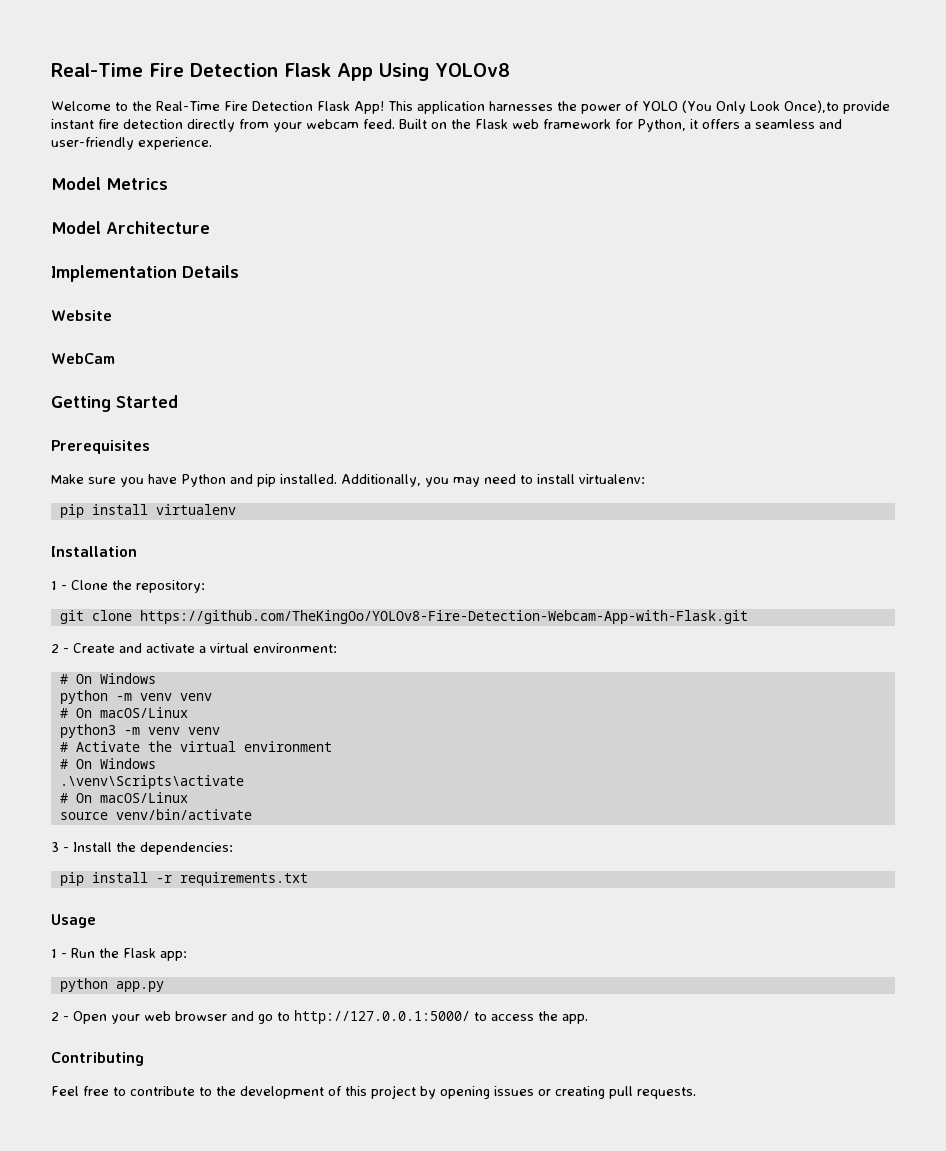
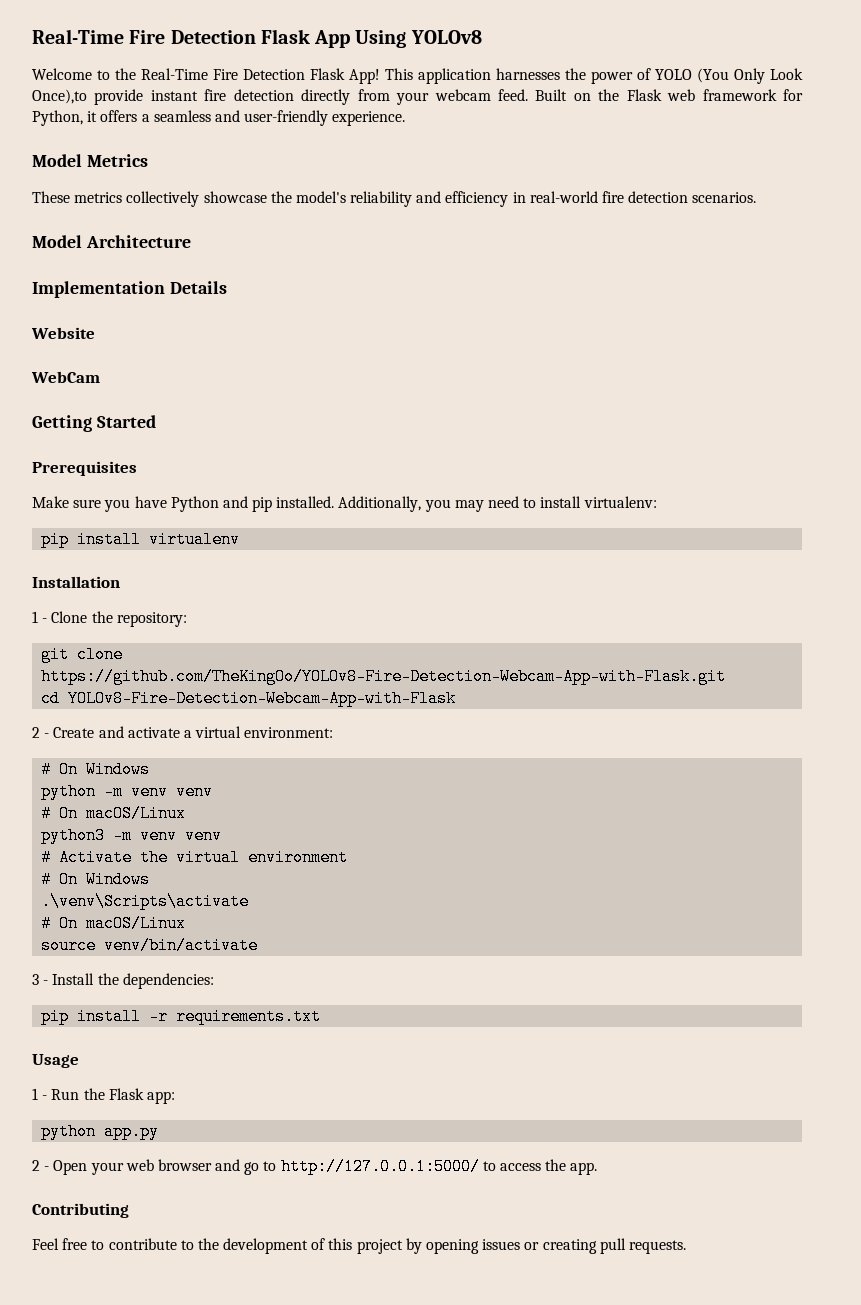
(168, 184) none -> [32,191,757,207] // These metrics collectively showcase the model's reliability and efficiency in real-world fire detection scenarios.
(748, 617) none -> [41,690,457,707] // cd YOLOv8-Fire-Detection-Webcam-App-with-Flask

